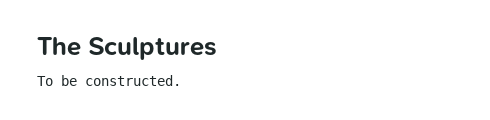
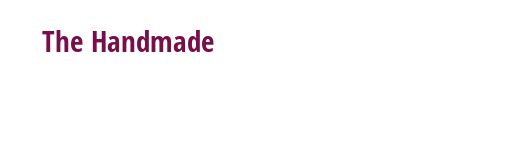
[88,37,218,60] [37,75,181,86] Sculptures // To be constructed. -> [90,30,214,52] Handmade

